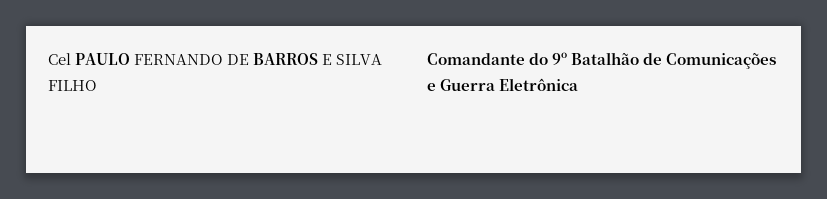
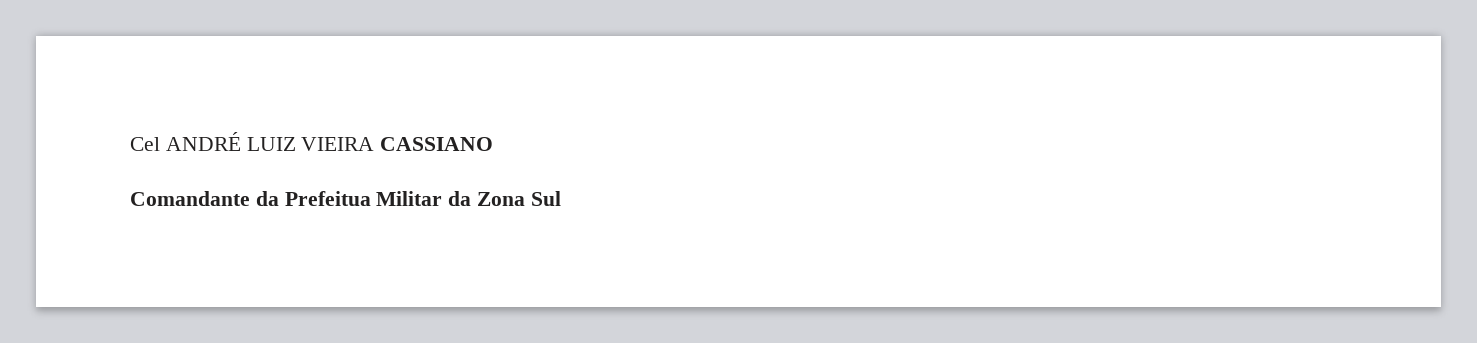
[75,53,383,65] [48,80,97,91] [427,52,777,69] [427,78,579,91] PAULO FERNANDO DE BARROS E SILVA FILHO // Comandante do 9º Batalhão de Comunicações e Guerra Eletrônica -> [165,132,494,151] [130,191,561,206] ANDRÉ LUIZ VIEIRA CASSIANO // Comandante da Prefeitua Militar da Zona Sul

